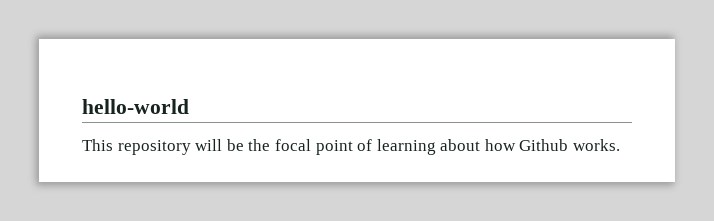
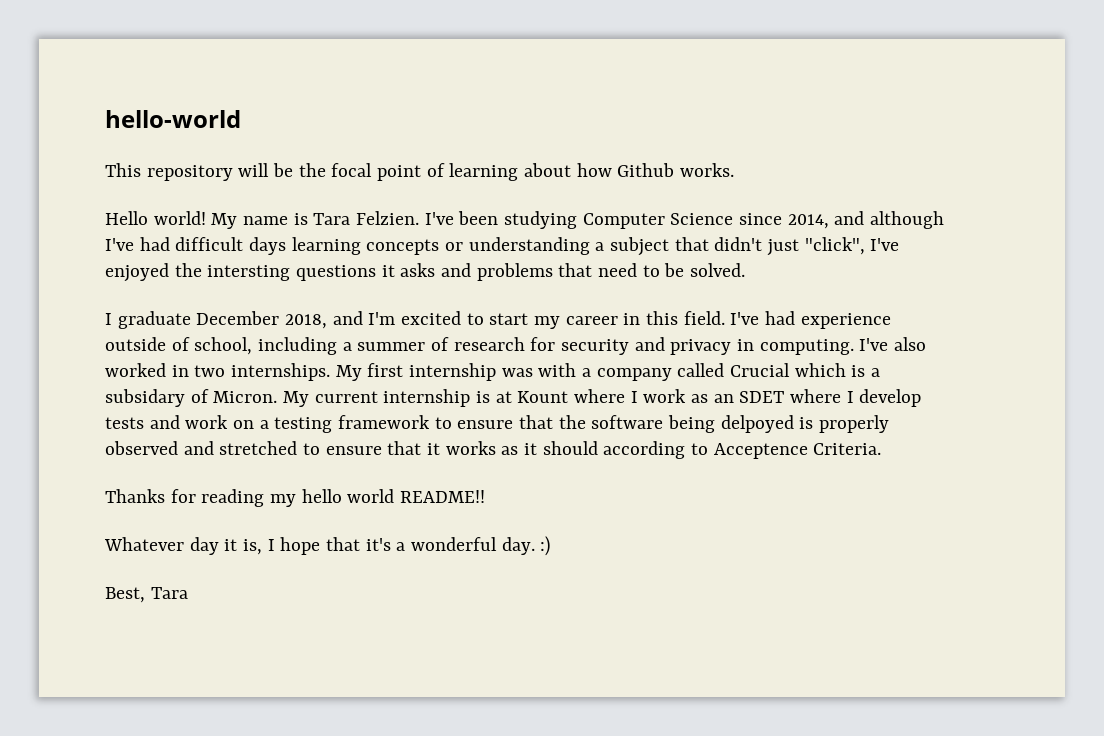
(621, 145) none -> [105,211,945,229] [105,237,900,256] [105,263,746,282] [105,311,891,329] [105,337,927,355] [105,363,881,381] [105,389,922,407] [105,415,890,433] [105,441,882,459] [105,489,486,507] [104,536,551,556] [105,587,188,603] // Hello world! My name is Tara Felzien. I've been studying Computer Science since 2014, and although I've had difficult days learning concepts or understanding a subject that didn't just "click", I've enjoyed the intersting questions it asks and problems that need to be solved. // I graduate December 2018, and I'm excited to start my career in this field. I've had experience outside of school, including a summer of research for security and privacy in computing. I've also worked in two internships. My first internship was with a company called Crucial which is a subsidary of Micron. My current internship is at Kount where I work as an SDET where I develop tests and work on a testing framework to ensure that the software being delpoyed is properly observed and stretched to ensure that it works as it should according to Acceptence Criteria. // Thanks for reading my hello world README!! // Whatever day it is, I hope that it's a wonderful day. :) // Best, Tara

